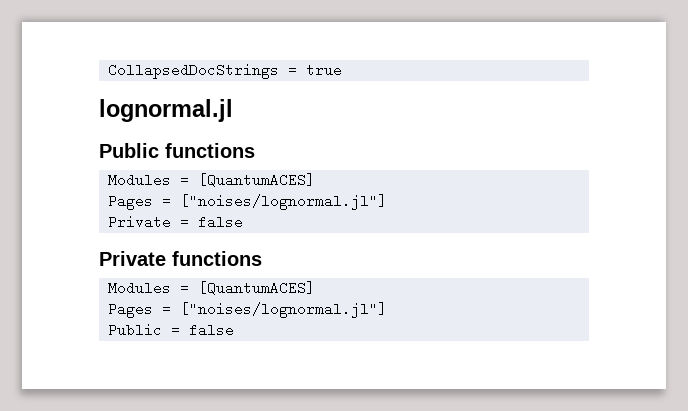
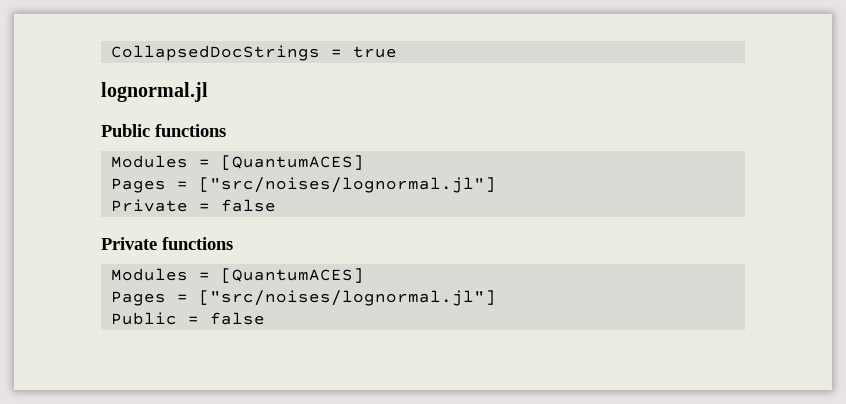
[180,194,387,210] ["noises/lognormal.jl"] -> [198,177,496,193] ["src/noises/lognormal.jl"]
[180,302,387,318] ["noises/lognormal.jl"] -> [198,290,496,306] ["src/noises/lognormal.jl"]

